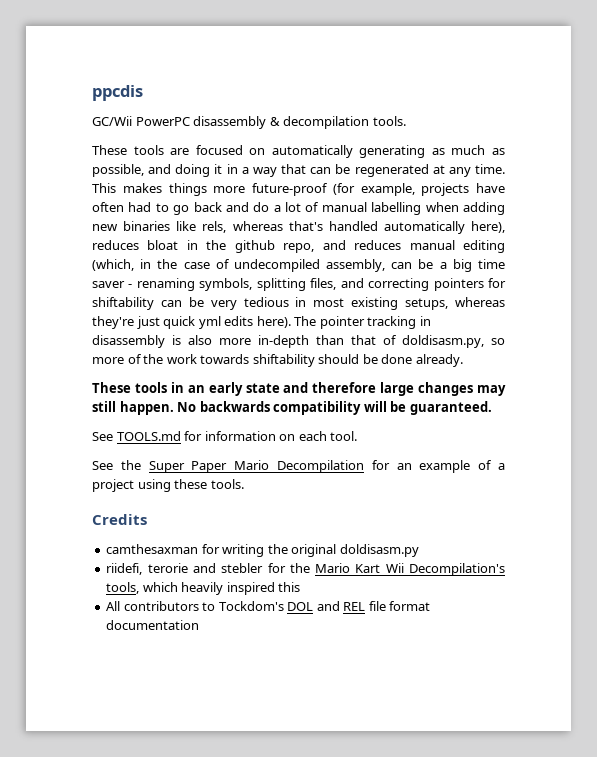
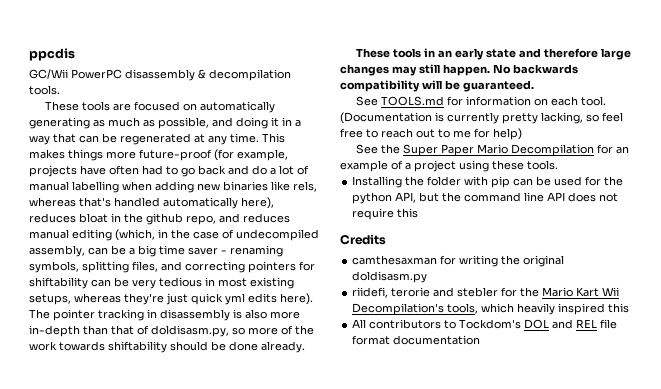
(358, 436) none -> [340,112,623,124] [340,128,522,140] (Documentation is currently pretty lacking, so feel free to reach out to me for help)
(244, 484) none -> [352,176,624,188] [352,192,619,204] [352,208,419,220] // Installing the folder with pip can be used for the python API, but the command line API does not require this

